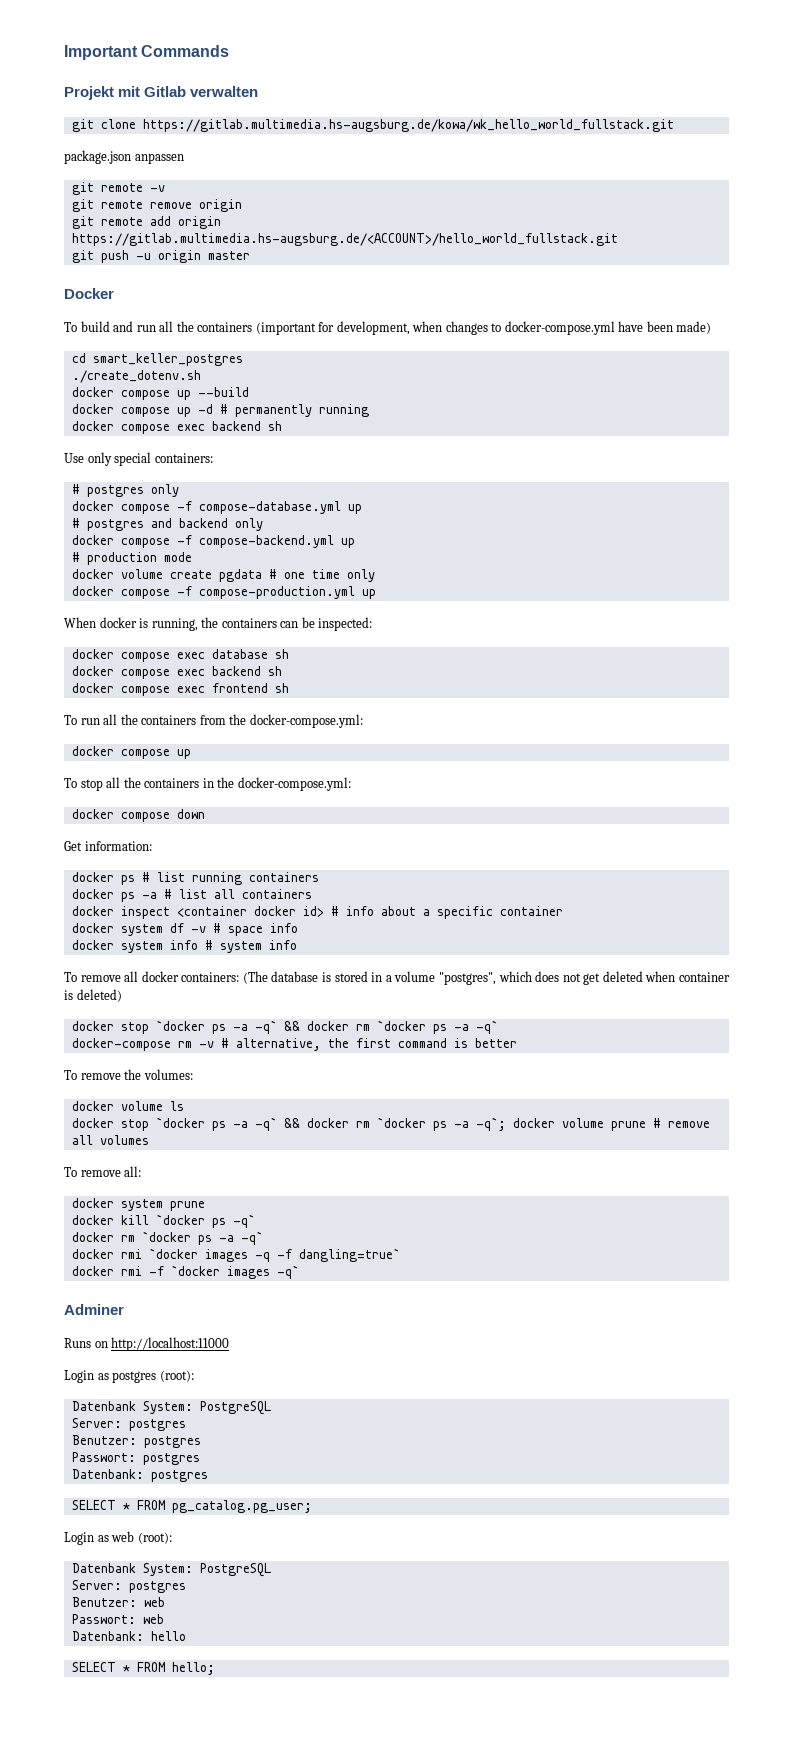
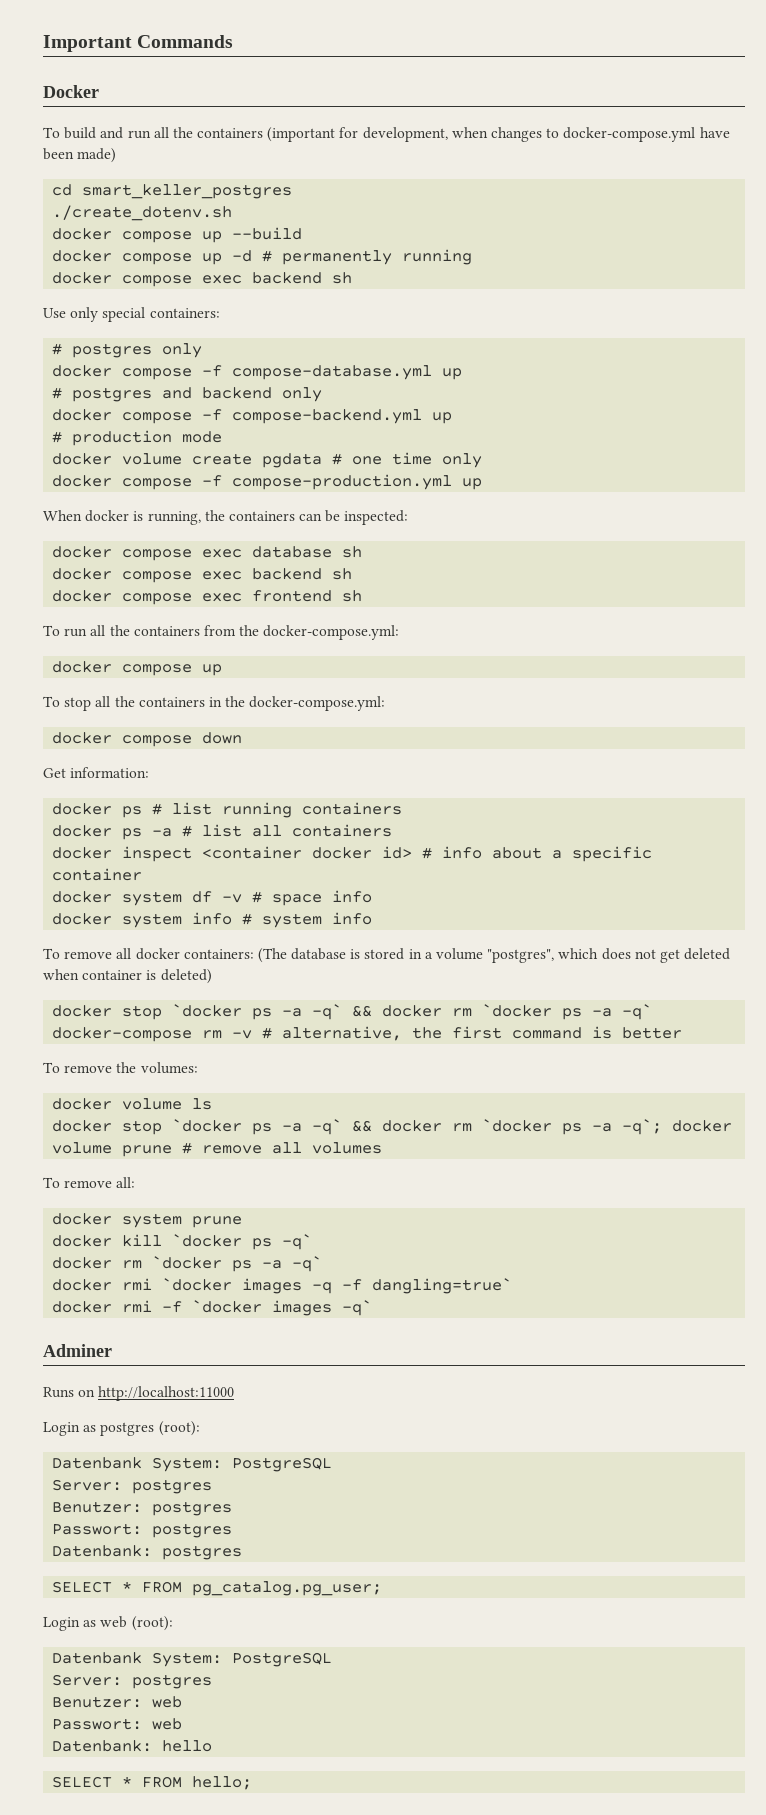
[64,86,259,100] [71,119,674,132] [64,150,184,164] [71,182,165,195] [71,199,242,212] [71,216,221,229] [71,233,618,246] [71,250,250,263] // Projekt mit Gitlab verwalten // git clone https://gitlab.multimedia.hs-augsburg.de/kowa/wk_hello_world_fullstack.git // package.json anpassen // git remote -v // git remote remove origin // git remote add origin https://gitlab.multimedia.hs-augsburg.de/<ACCOUNT>/hello_world_fullstack.git // git push -u origin master -> (234, 41) none

